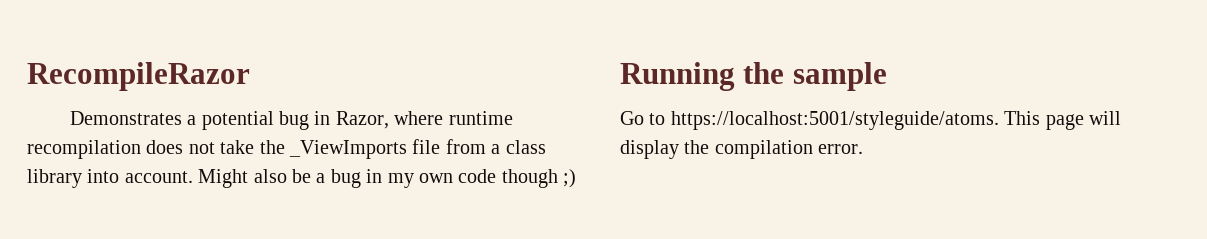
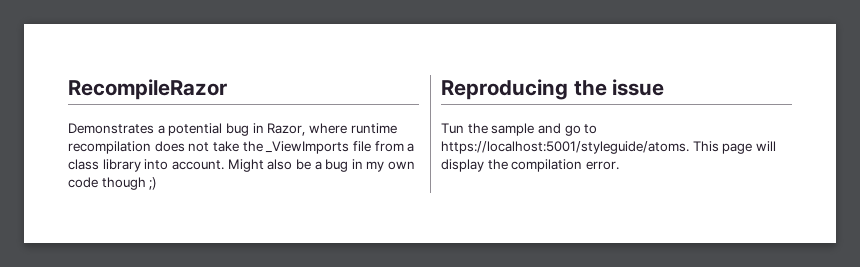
[620,62,735,91] Running -> [441,79,665,100] [441,123,464,134] Reproducing the issue // Tun
[620,111,644,125] // Go -> [537,123,581,136] and go

